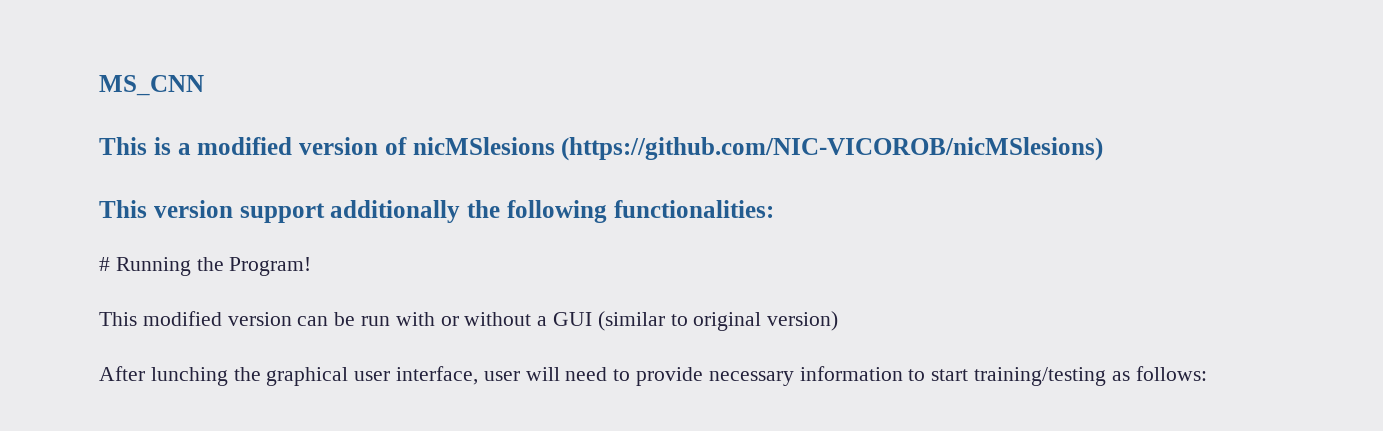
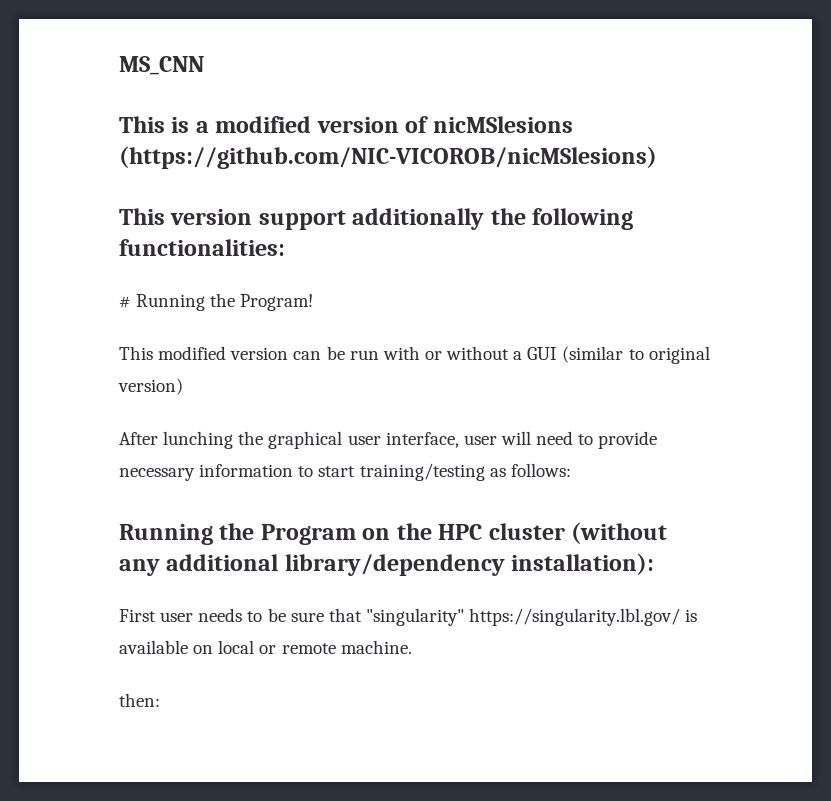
(1207, 373) none -> [119,522,668,545] [119,553,655,576] [119,608,698,626] [119,640,412,654] [119,693,160,707] // Running the Program on the HPC cluster (without any additional library/dependency installation): // First user needs to be sure that "singularity" https://singularity.lbl.gov/ is available on local or remote machine. // then:

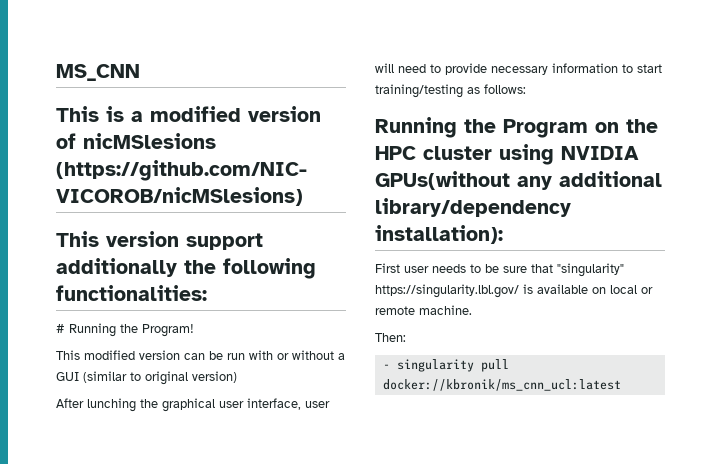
[571,522,668,544] (without -> [499,144,639,165] [375,171,510,190] using NVIDIA GPUs(without
[119,693,160,707] then: -> [375,333,406,342] [382,359,509,372] [382,379,621,391] Then: // - singularity pull docker://kbronik/ms_cnn_ucl:latest

